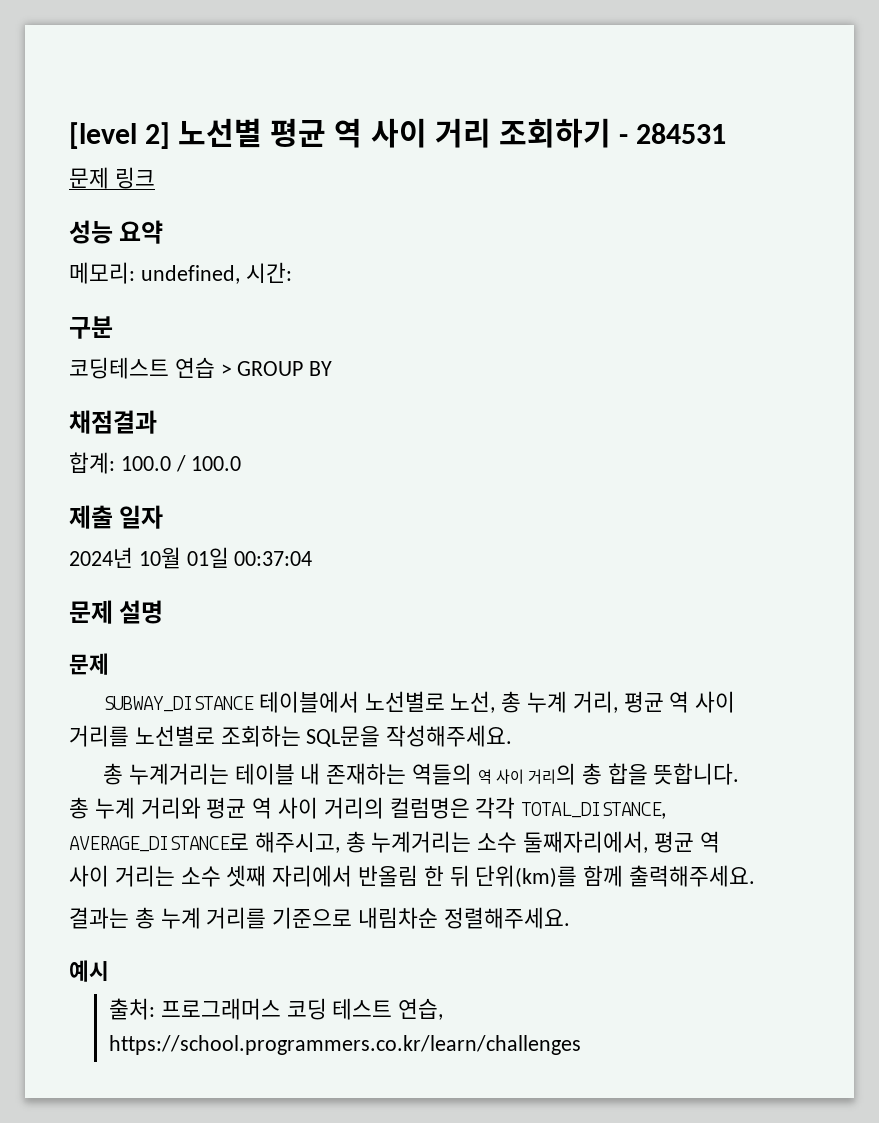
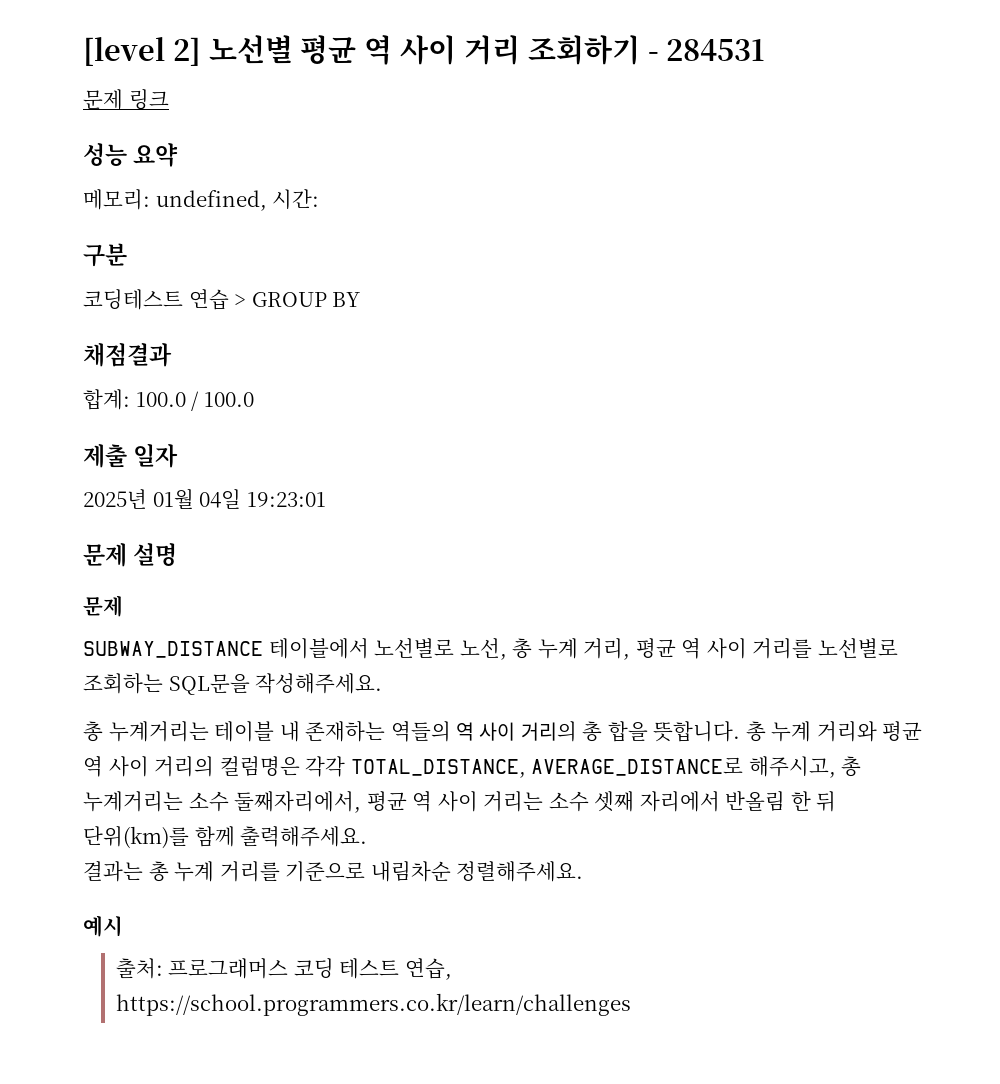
[69,547,313,569] 2024년 10월 01일 00:37:04 -> [83,488,326,509] 2025년 01월 04일 19:23:01

